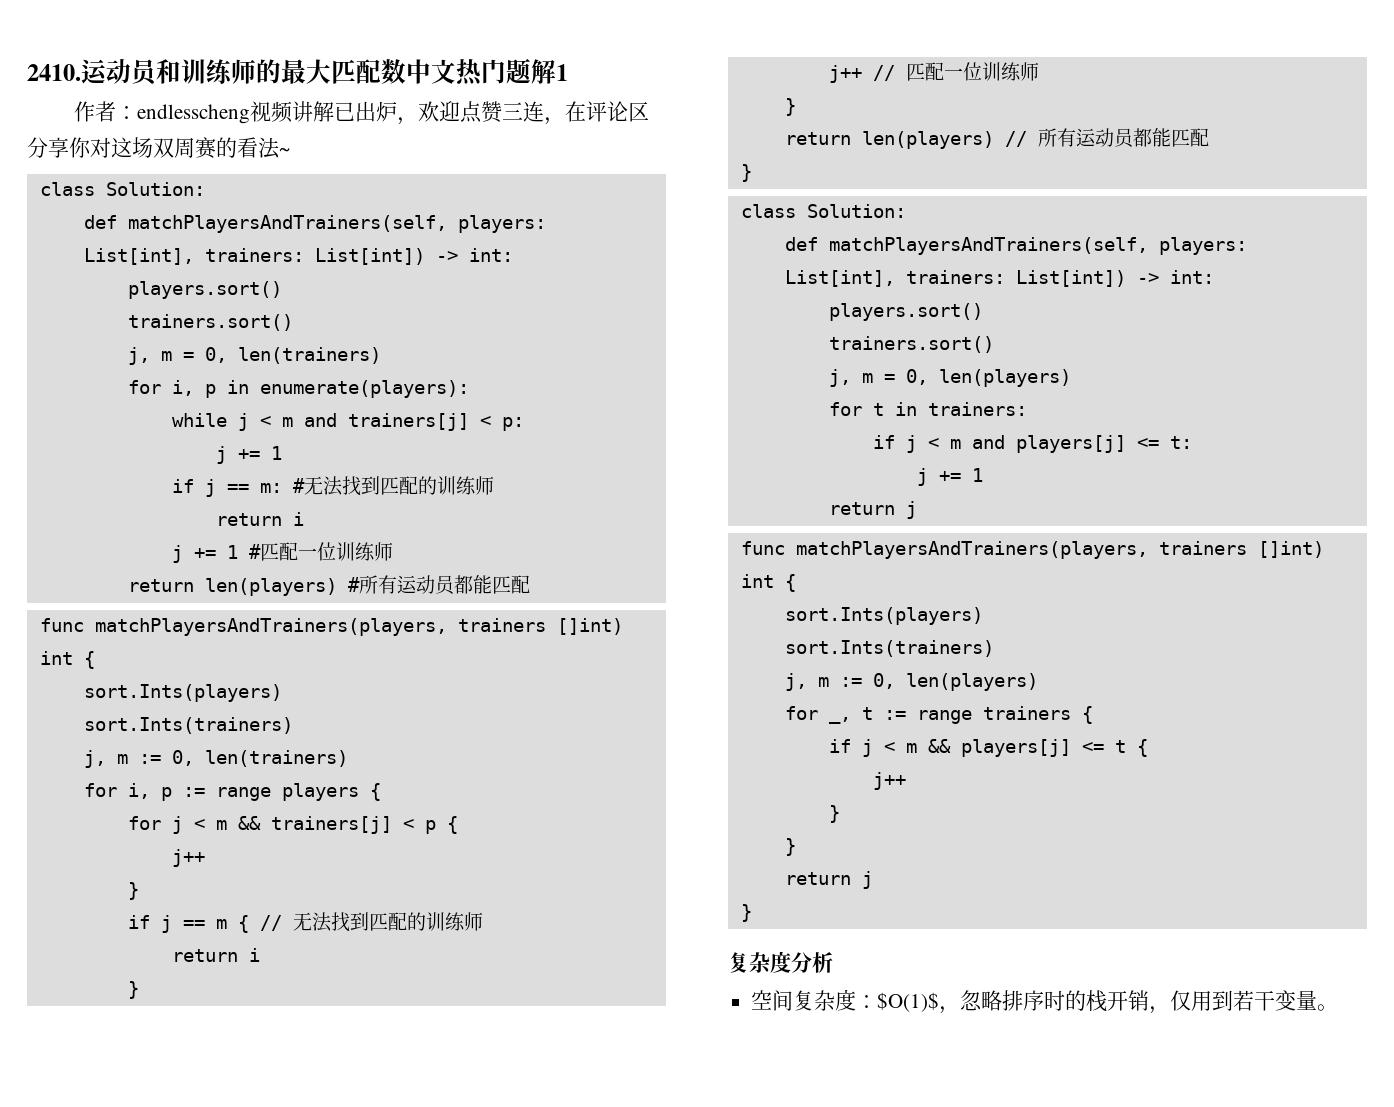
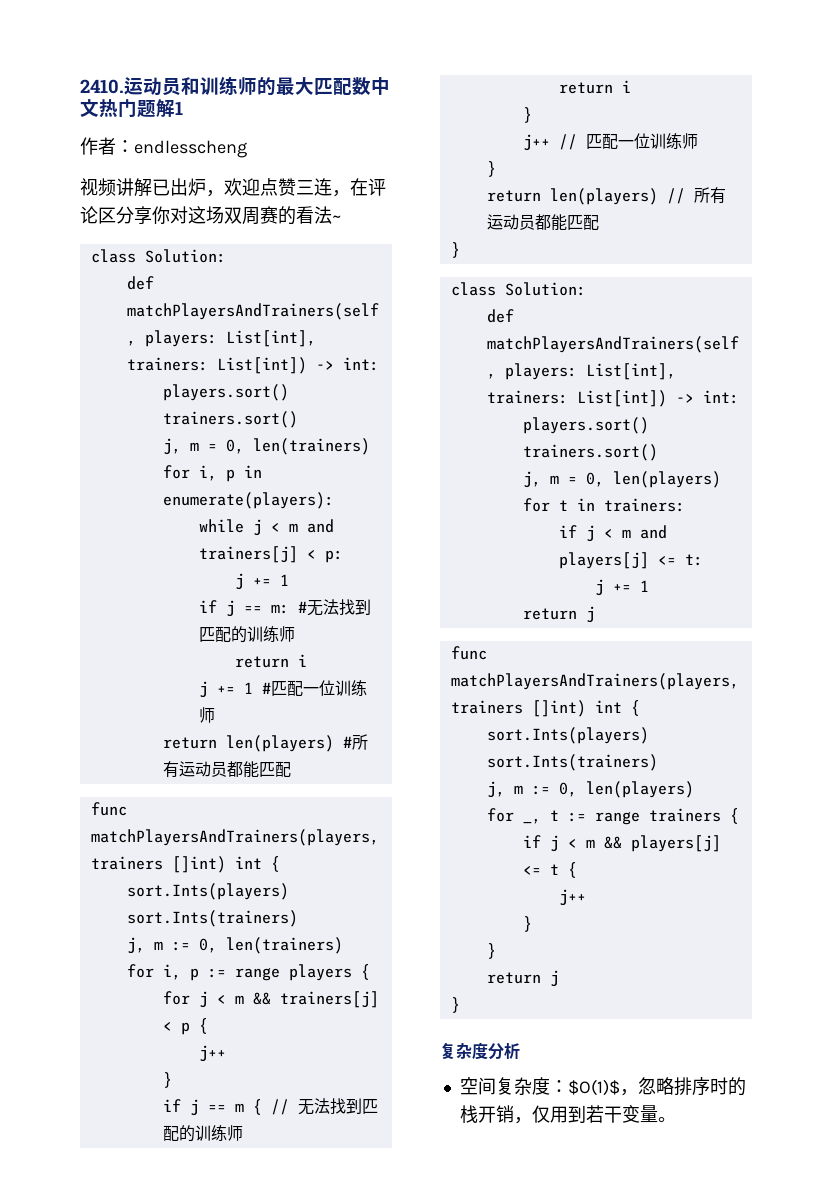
(250, 114) none -> (247, 149) //

